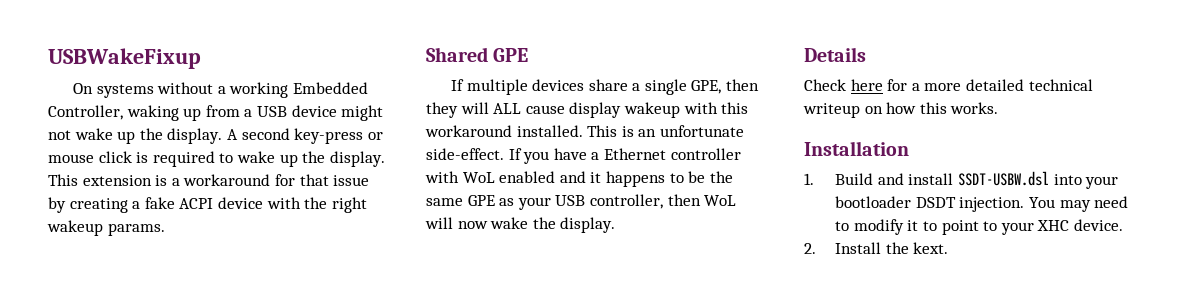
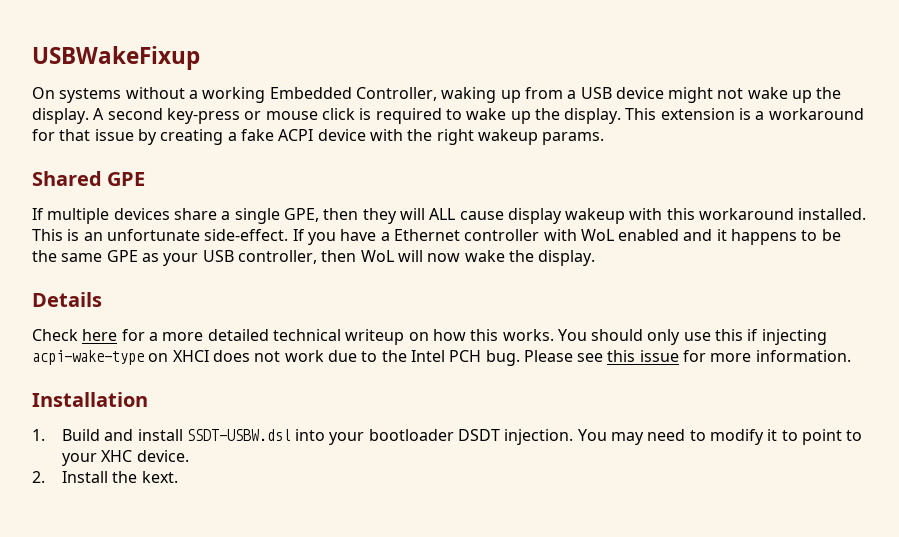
(999, 108) none -> [557,329,827,345] [32,350,851,366] You should only use this if injecting acpi-wake-type on XHCI does not work due to the Intel PCH bug. Please see this issue for more information.

